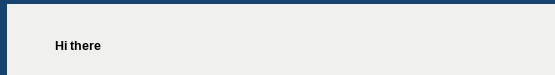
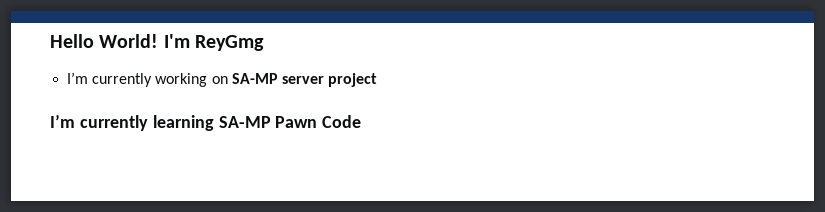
[55,41,102,50] Hi there -> [50,34,264,51] [67,72,378,87] [50,114,362,131] Hello World! I'm ReyGmg // I’m currently working on SA-MP server project // I’m currently learning SA-MP Pawn Code

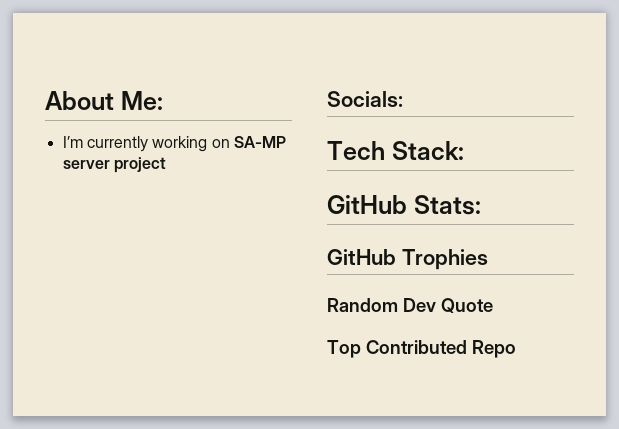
[50,34,264,51] Hello World! I'm ReyGmg -> [45,91,163,110] About Me:
[50,114,362,131] I’m currently learning SA-MP Pawn Code -> [327,91,403,107] [327,141,464,160] [327,195,481,215] [327,249,488,270] [327,298,493,313] [327,340,516,358] Socials: // Tech Stack: // GitHub Stats: // GitHub Trophies // Random Dev Quote // Top Contributed Repo

